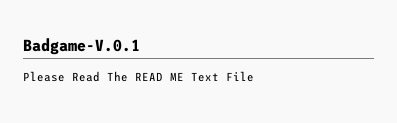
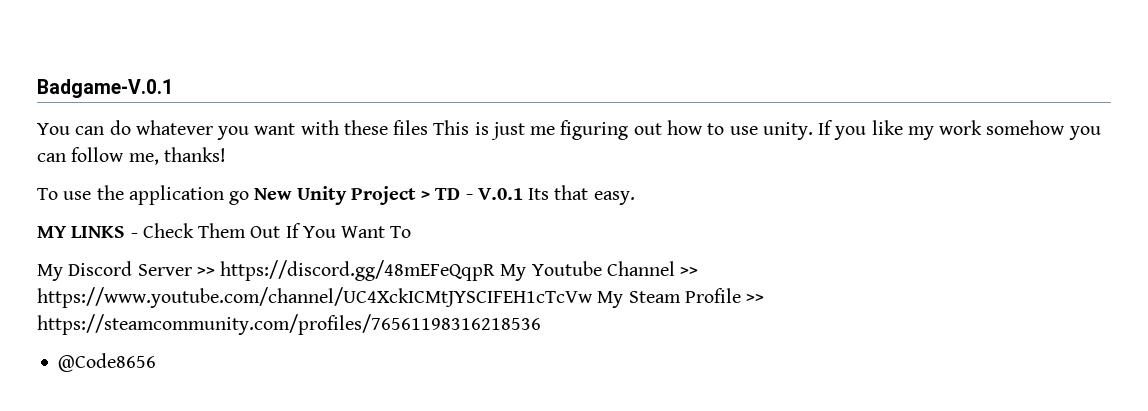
[23,71,254,82] Please Read The READ ME Text File -> [37,120,1101,140] [37,147,226,165] [37,185,635,205] [37,223,412,238] [37,260,699,281] [37,287,765,308] [37,314,541,335] [58,353,157,372] You can do whatever you want with these files This is just me figuring out how to use unity. If you like my work somehow you can follow me, thanks! // To use the application go New Unity Project > TD - V.0.1 Its that easy. // MY LINKS - Check Them Out If You Want To // My Discord Server >> https://discord.gg/48mEFeQqpR My Youtube Channel >> https://www.youtube.com/channel/UC4XckICMtJYSCIFEH1cTcVw My Steam Profile >> https://steamcommunity.com/profiles/76561198316218536 // @Code8656

